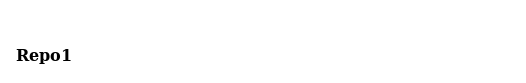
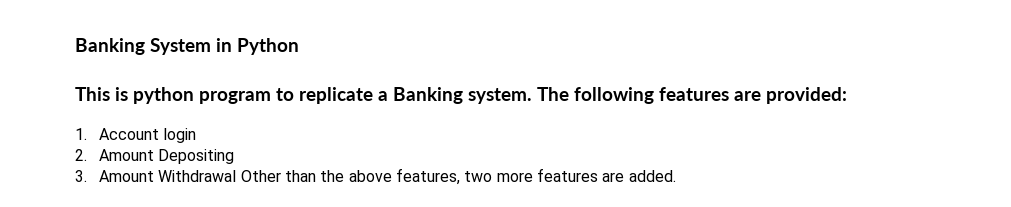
[16,49,72,64] Repo1 -> [75,38,299,55] [75,87,847,104] [75,128,197,143] [75,149,235,164] [75,168,676,185] Banking System in Python // This is python program to replicate a Banking system. The following features are provided: // 1. Account login // 2. Amount Depositing // 3. Amount Withdrawal Other than the above features, two more features are added.

